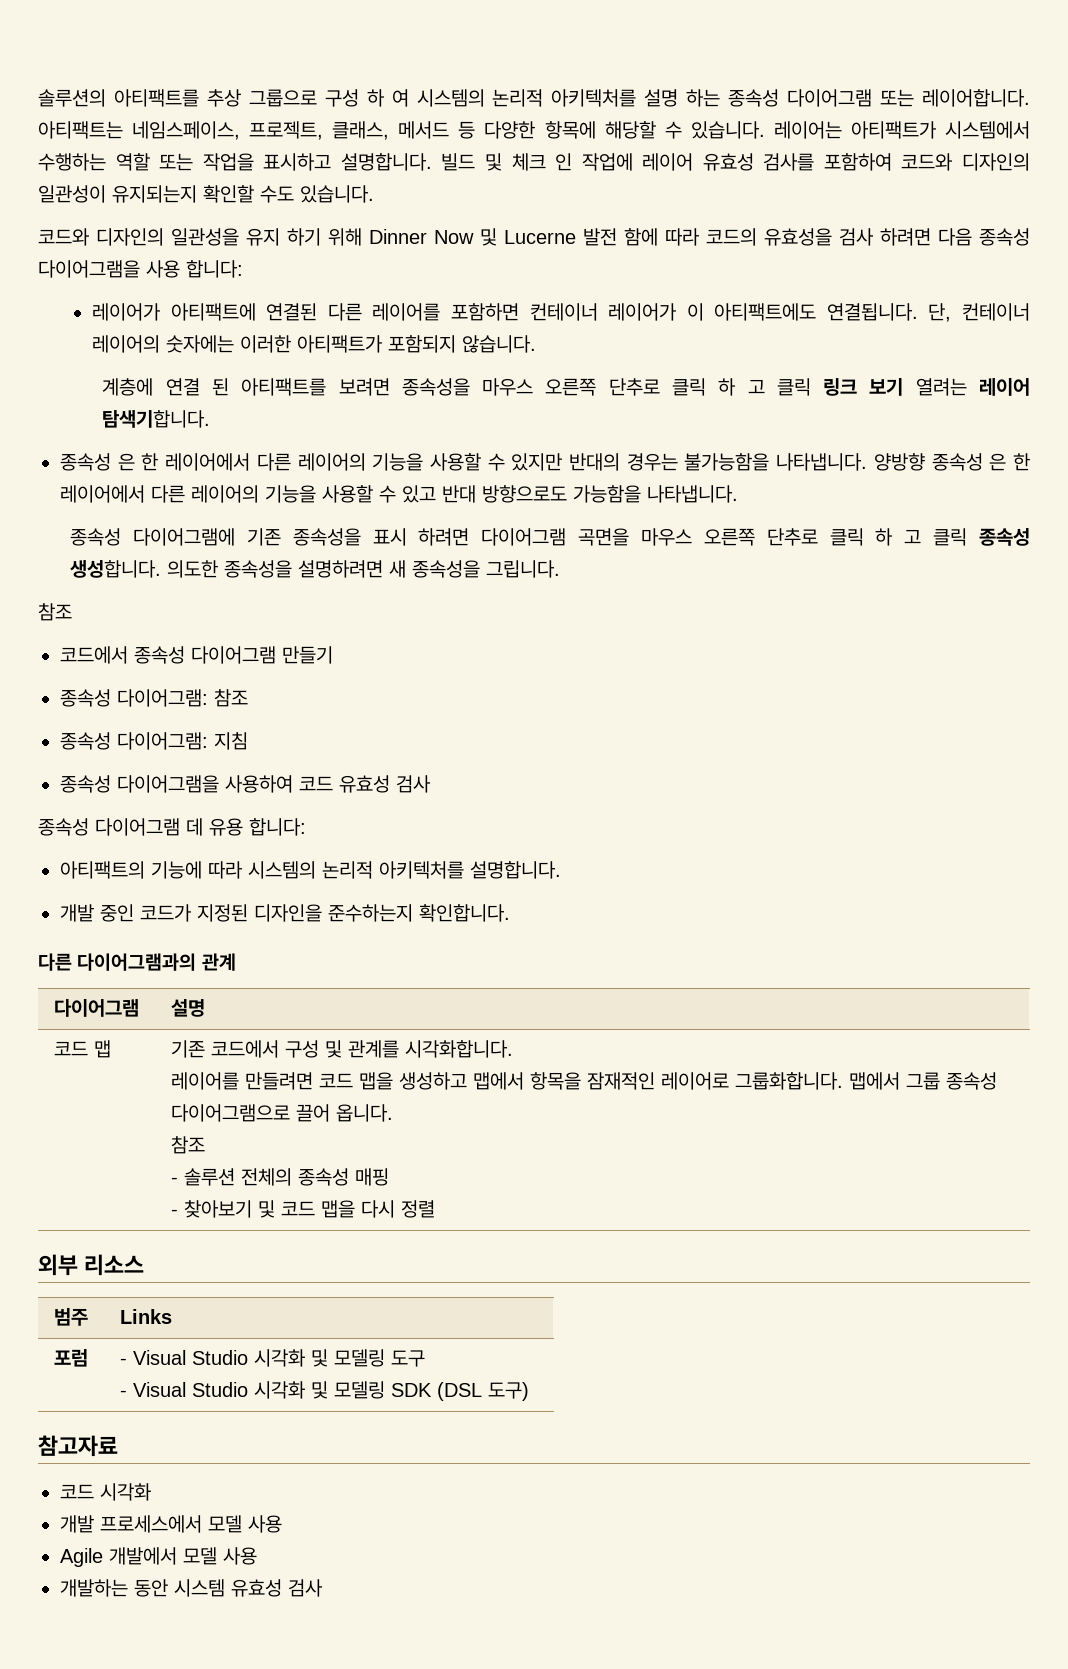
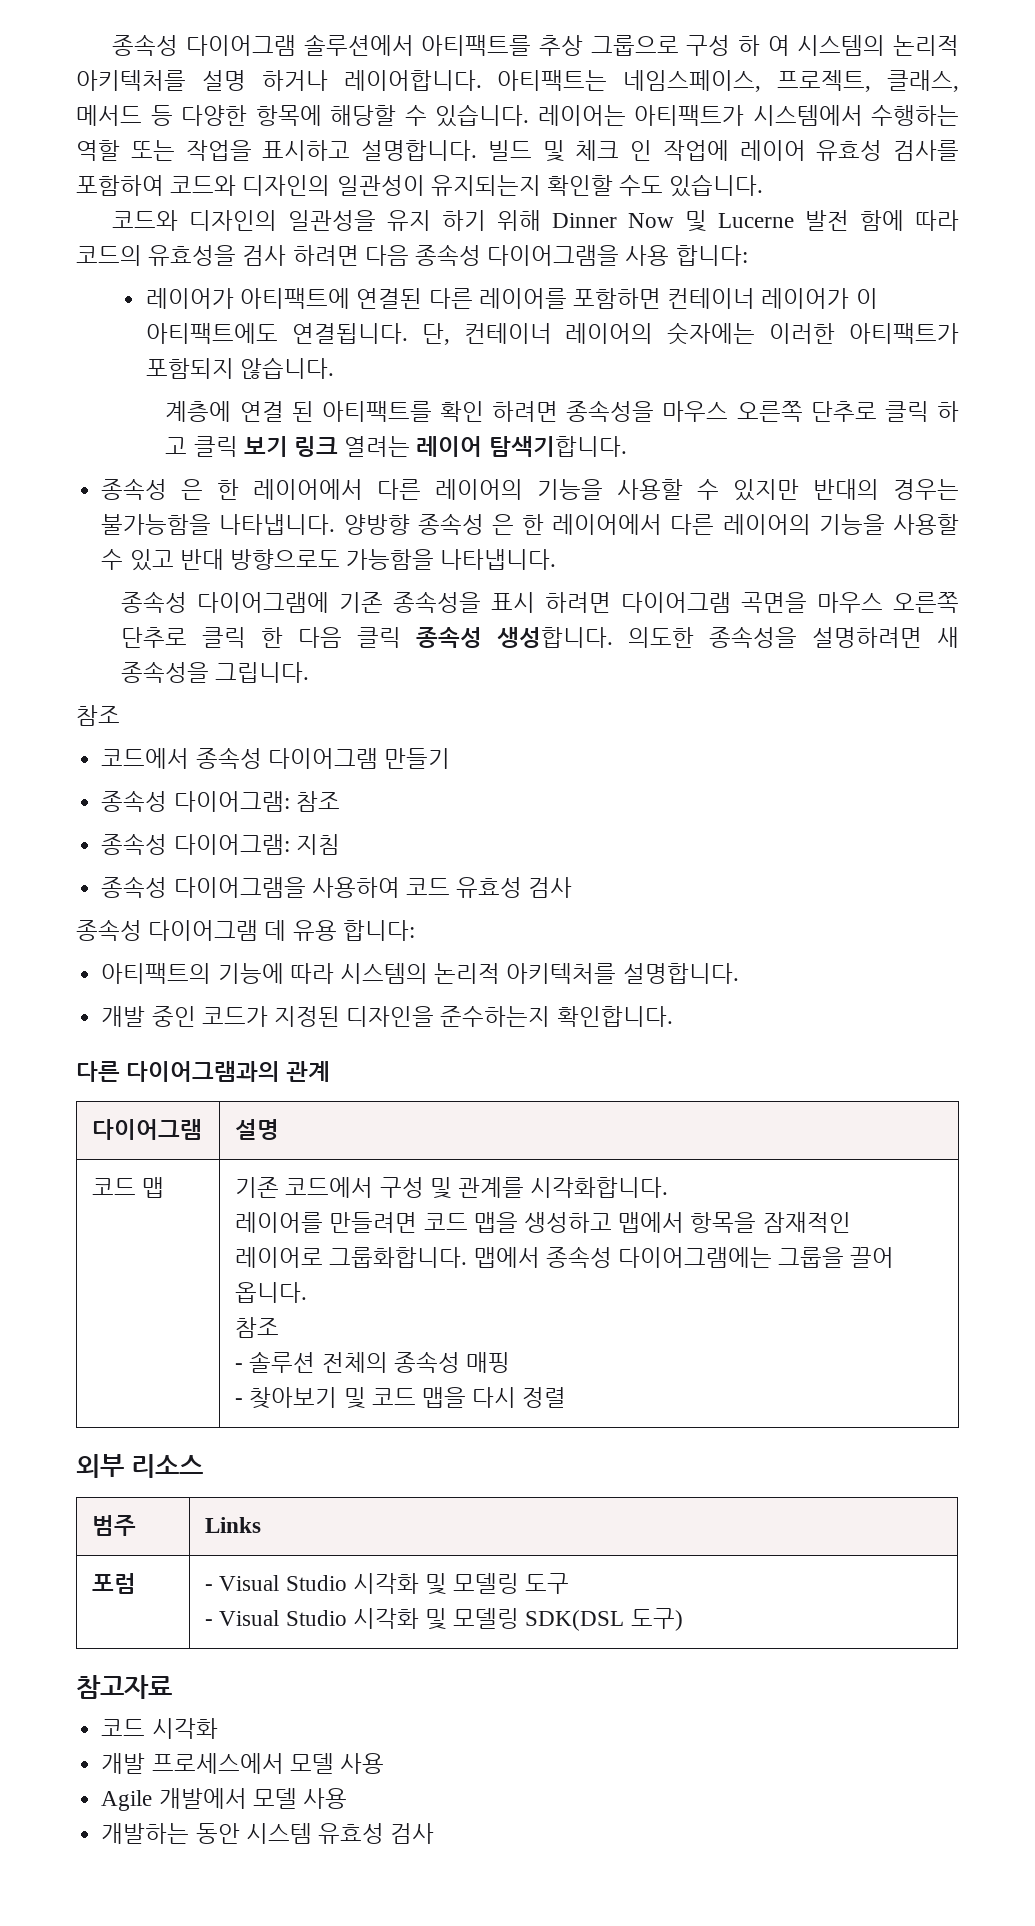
[38,89,106,107] 솔루션의 -> [112,34,414,56] 종속성 다이어그램 솔루션에서
[686,89,915,107] 하는 종속성 다이어그램 또는 -> [261,70,328,91] 하거나
[338,378,390,396] 보려면 -> [439,401,559,422] 확인 하려면
[823,378,904,396] 링크 보기 -> [243,436,339,457] 보기 링크
[875,528,922,546] 하 고 -> [260,627,342,648] 한 다음
[905,1072,997,1090] [170,1104,290,1122] 그룹 종속성 다이어그램으로 -> [545,1246,845,1268] 종속성 다이어그램에는 그룹을
[390,1382,482,1401] SDK (DSL -> [525,1610,625,1631] SDK(DSL

